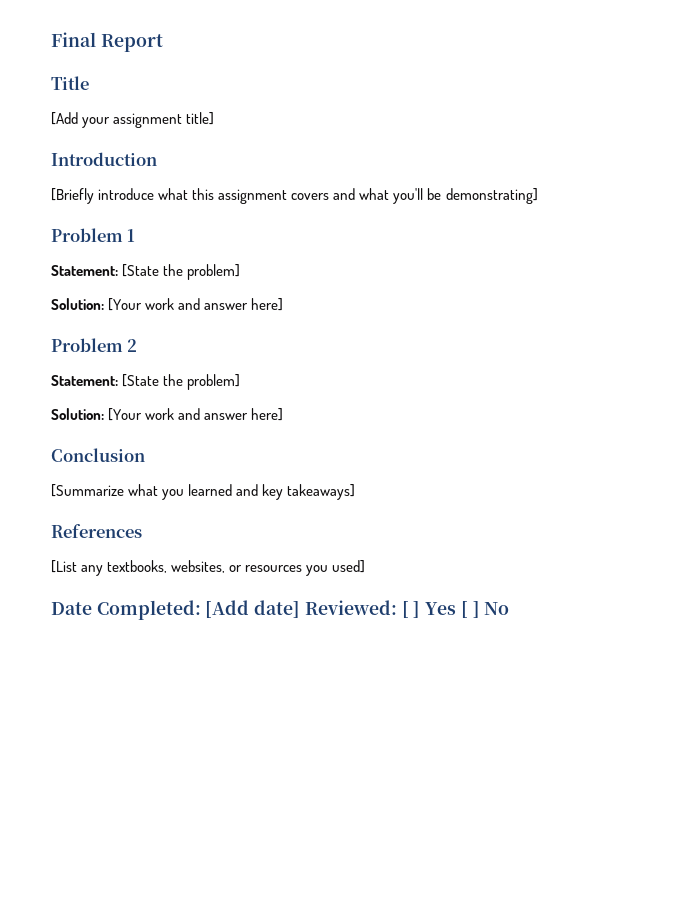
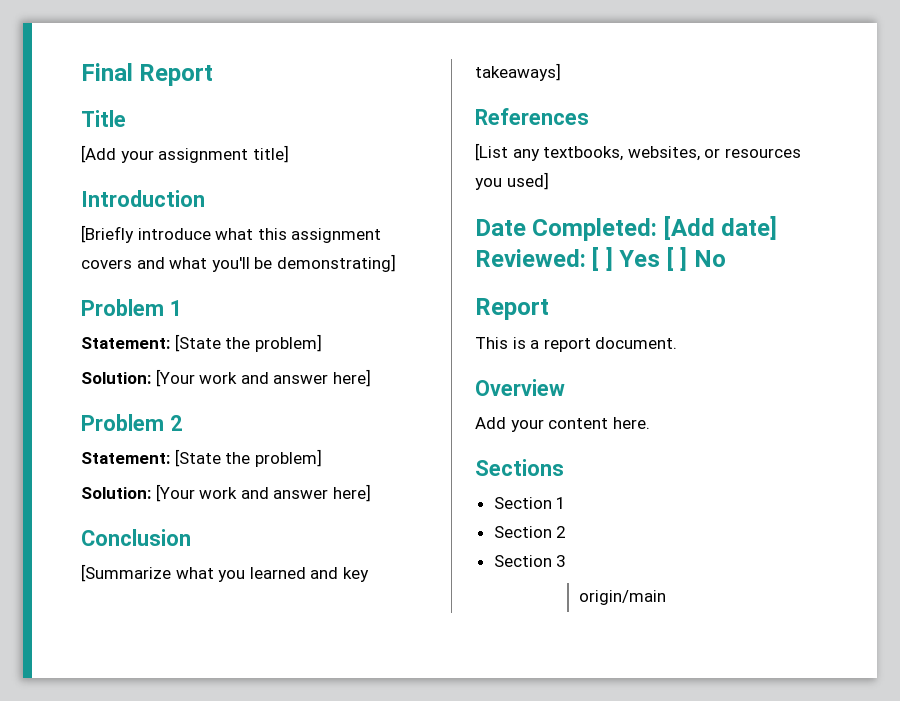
(510, 608) none -> [475,298,549,320] [475,337,678,352] [475,379,565,396] [475,417,650,432] [475,459,564,476] [493,497,567,509] [493,526,567,538] [493,555,567,567] [578,590,666,605] // Report // This is a report document. // Overview // Add your content here. // Sections // Section 1 // Section 2 // Section 3 // origin/main

